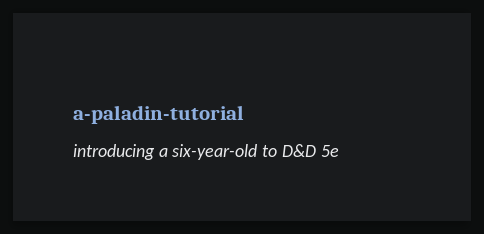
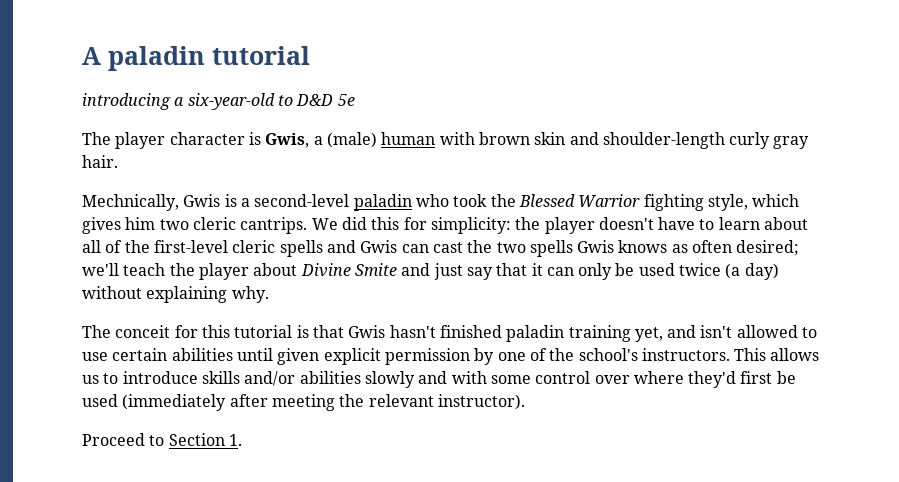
[73,105,244,124] a-paladin-tutorial -> [82,46,310,71] A paladin tutorial
(339, 151) none -> [82,132,810,149] [82,155,118,168] [82,194,800,211] [82,217,809,234] [82,240,800,257] [82,263,779,280] [82,286,269,303] [82,325,818,342] [82,348,820,365] [82,371,796,388] [82,394,525,411] [82,433,242,446] // The player character is Gwis, a (male) human with brown skin and shoulder-length curly gray hair. // Mechnically, Gwis is a second-level paladin who took the Blessed Warrior fighting style, which gives him two cleric cantrips. We did this for simplicity: the player doesn't have to learn about all of the first-level cleric spells and Gwis can cast the two spells Gwis knows as often desired; we'll teach the player about Divine Smite and just say that it can only be used twice (a day) without explaining why. // The conceit for this tutorial is that Gwis hasn't finished paladin training yet, and isn't allowed to use certain abilities until given explicit permission by one of the school's instructors. This allows us to introduce skills and/or abilities slowly and with some control over where they'd first be used (immediately after meeting the relevant instructor). // Proceed to Section 1.

